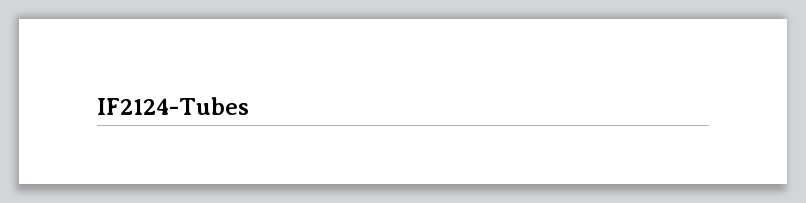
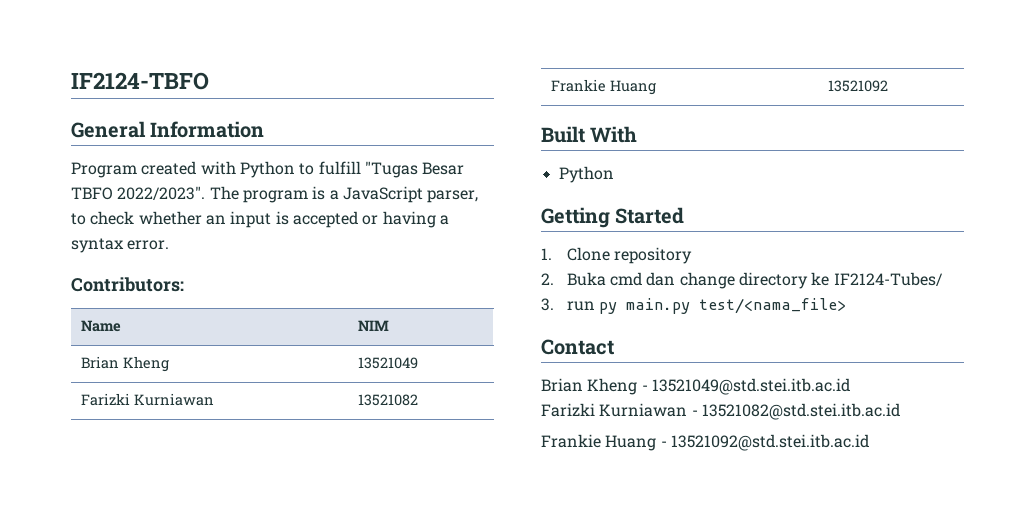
[97,97,249,115] IF2124-Tubes -> [71,72,209,90] [71,121,265,138] [71,161,465,178] [71,186,479,203] [71,211,449,228] [71,238,170,253] [71,277,184,292] [80,320,121,332] [357,320,389,331] [80,356,169,372] [357,357,418,369] [80,393,214,406] [357,394,418,406] [550,79,656,95] [827,80,888,92] [541,126,638,143] [558,166,614,183] [541,207,685,228] [541,247,693,264] [541,272,943,289] [541,298,847,314] [541,339,614,355] [541,378,850,395] [541,403,900,420] [541,434,869,451] IF2124-TBFO // General Information // Program created with Python to fulfill "Tugas Besar TBFO 2022/2023". The program is a JavaScript parser, to check whether an input is accepted or having a syntax error. // Contributors: // Name | NIM // Brian Kheng | 13521049 // Farizki Kurniawan | 13521082 // Frankie Huang | 13521092 // Built With // Python // Getting Started // 1. Clone repository // 2. Buka cmd dan change directory ke IF2124-Tubes/ // 3. run py main.py test/<nama_file> // Contact // Brian Kheng - 13521049@std.stei.itb.ac.id // Farizki Kurniawan - 13521082@std.stei.itb.ac.id // Frankie Huang - 13521092@std.stei.itb.ac.id

